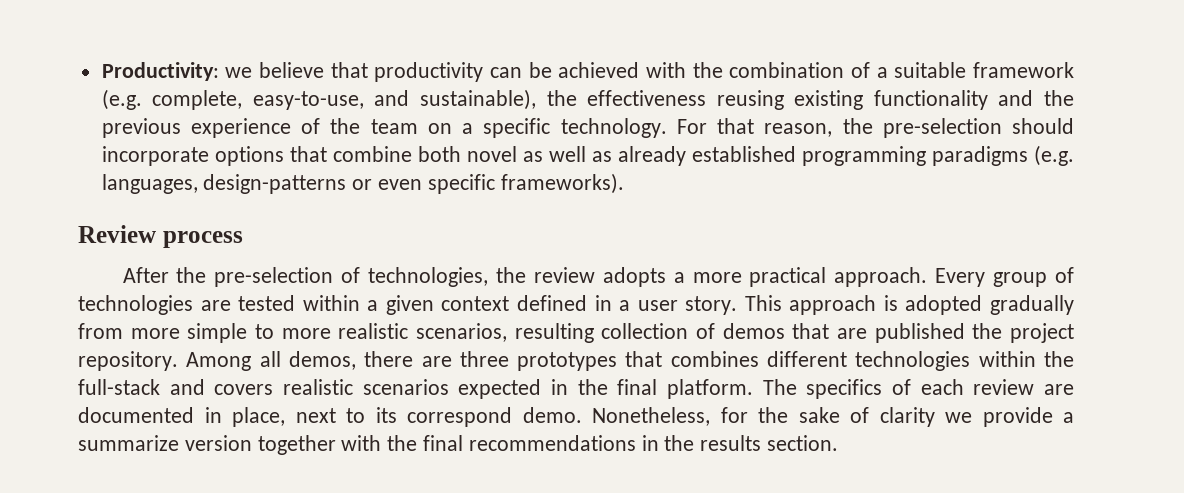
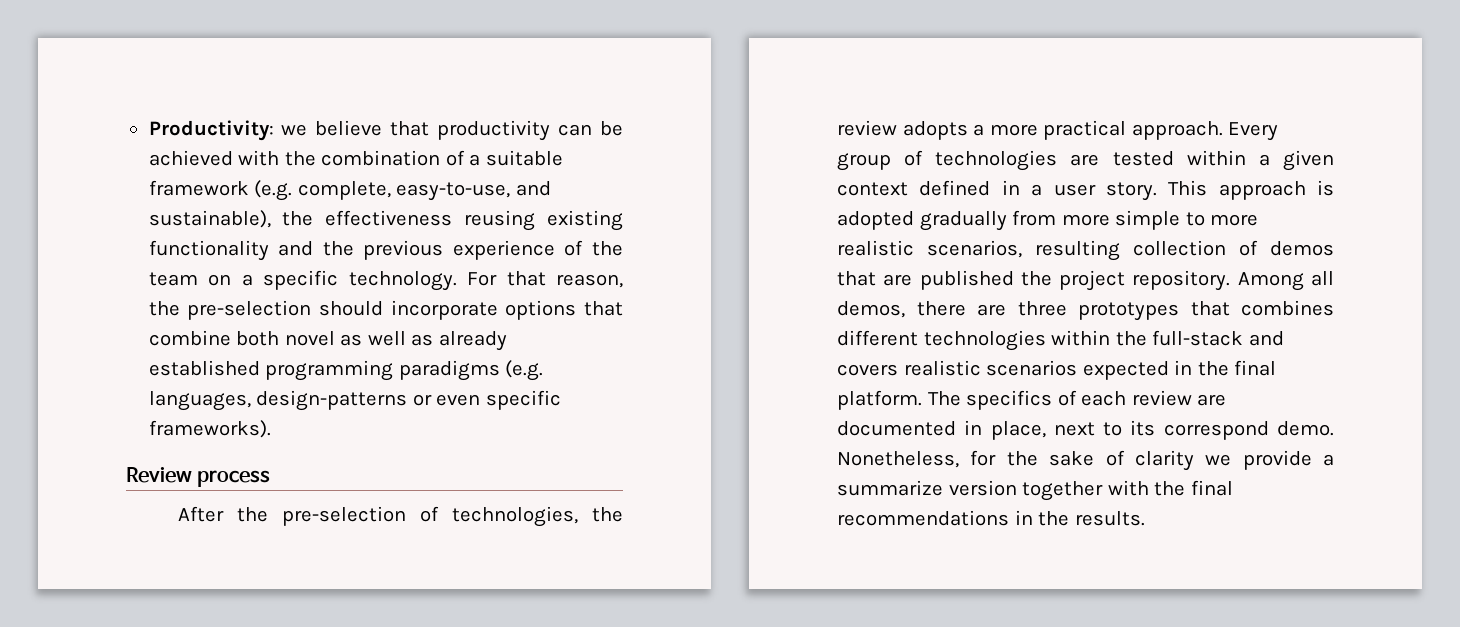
[700,435,839,451] results section. -> [1074,511,1145,526] results.

